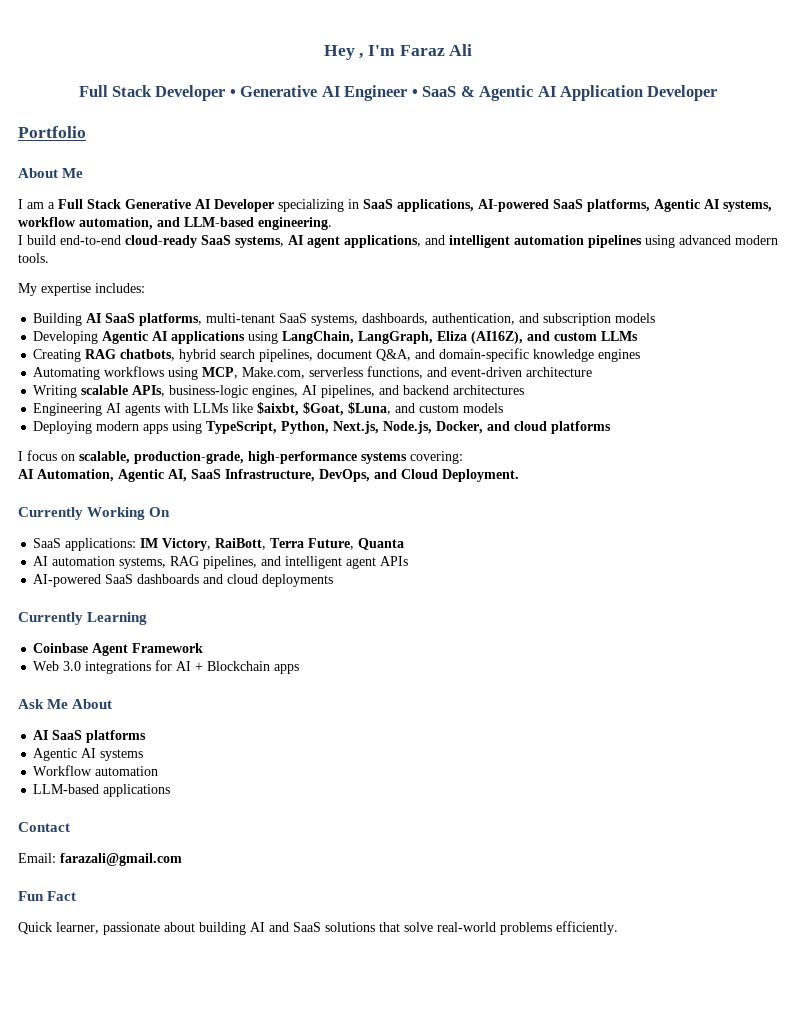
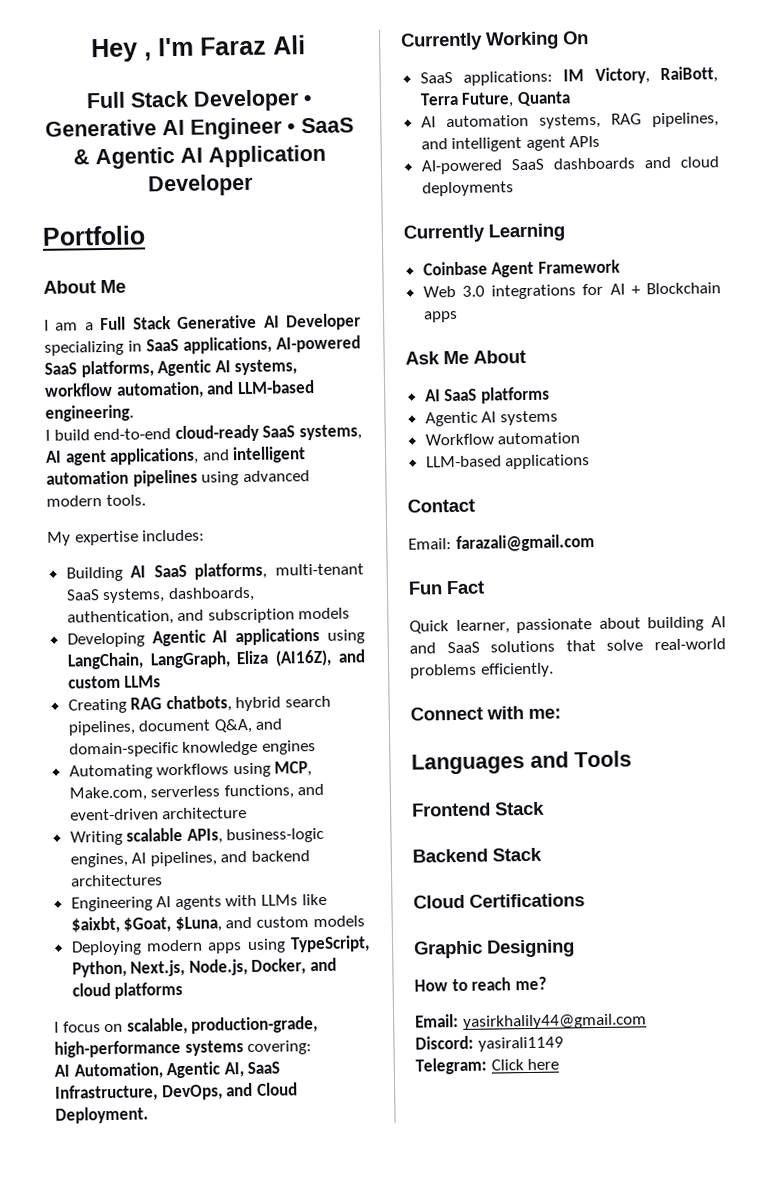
(618, 928) none -> [410,706,561,721] [411,750,632,775] [412,801,545,817] [412,847,542,863] [413,893,585,909] [413,939,575,959] [414,976,547,992] [415,1013,647,1030] [415,1035,564,1052] [415,1057,560,1075] // Connect with me: // Languages and Tools // Frontend Stack // Backend Stack // Cloud Certifications // Graphic Designing // How to reach me? // Email: yasirkhalily44@gmail.com // Discord: yasirali1149 // Telegram: Click here

